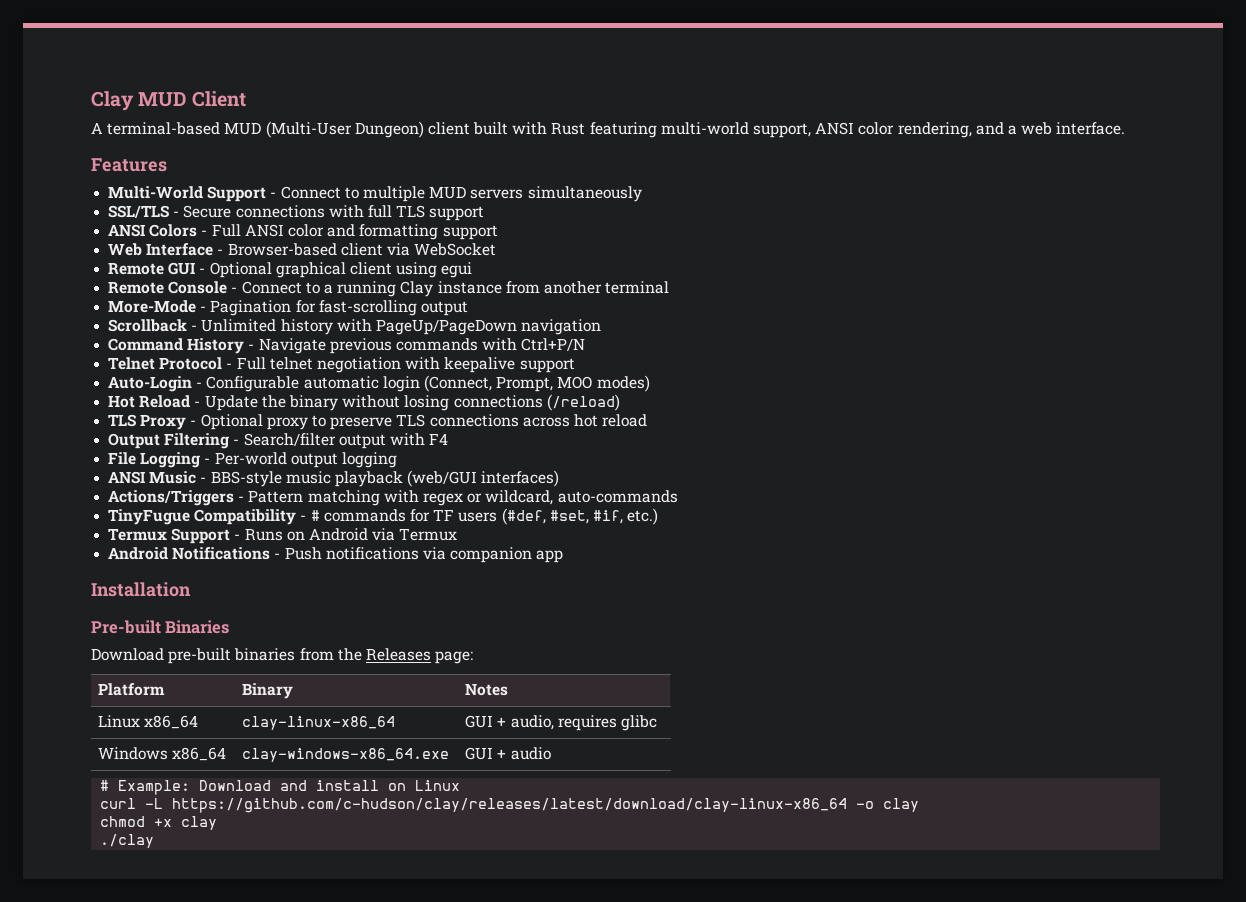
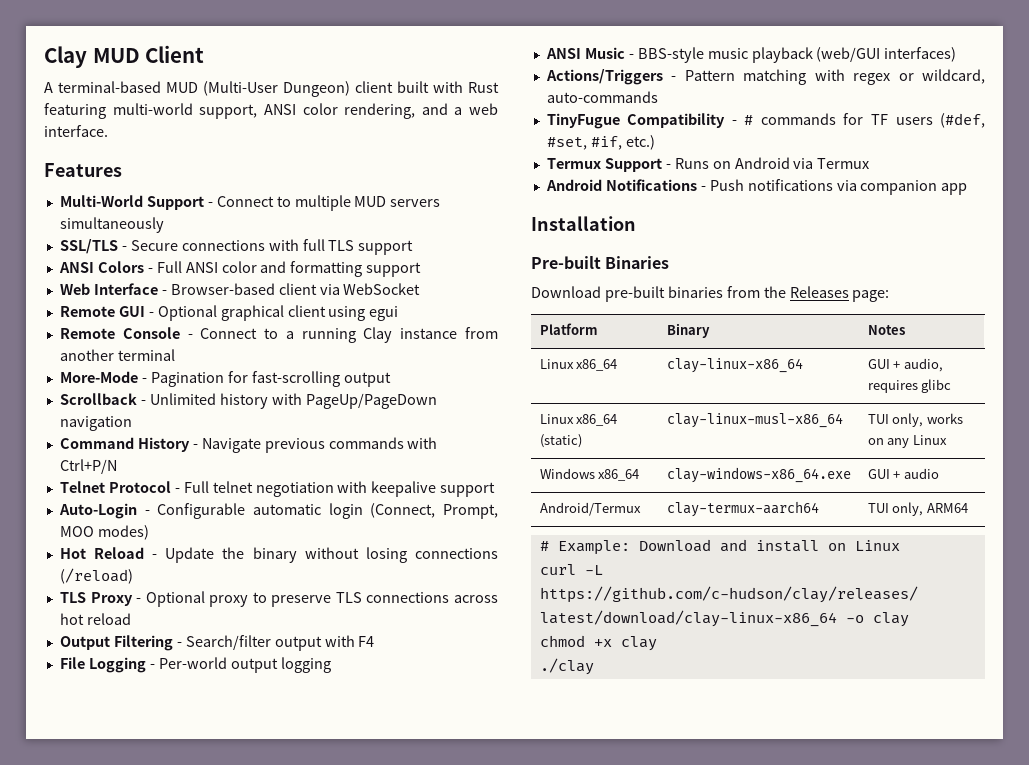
(658, 723) none -> [539,414,618,426] [539,434,582,448] [666,413,843,428] [867,413,963,427] [867,435,947,448] // Linux x86_64 (static) | clay-linux-musl-x86_64 | TUI only, works on any Linux
(551, 753) none -> [539,502,641,516] [666,501,819,517] [867,502,968,516] // Android/Termux | clay-termux-aarch64 | TUI only, ARM64

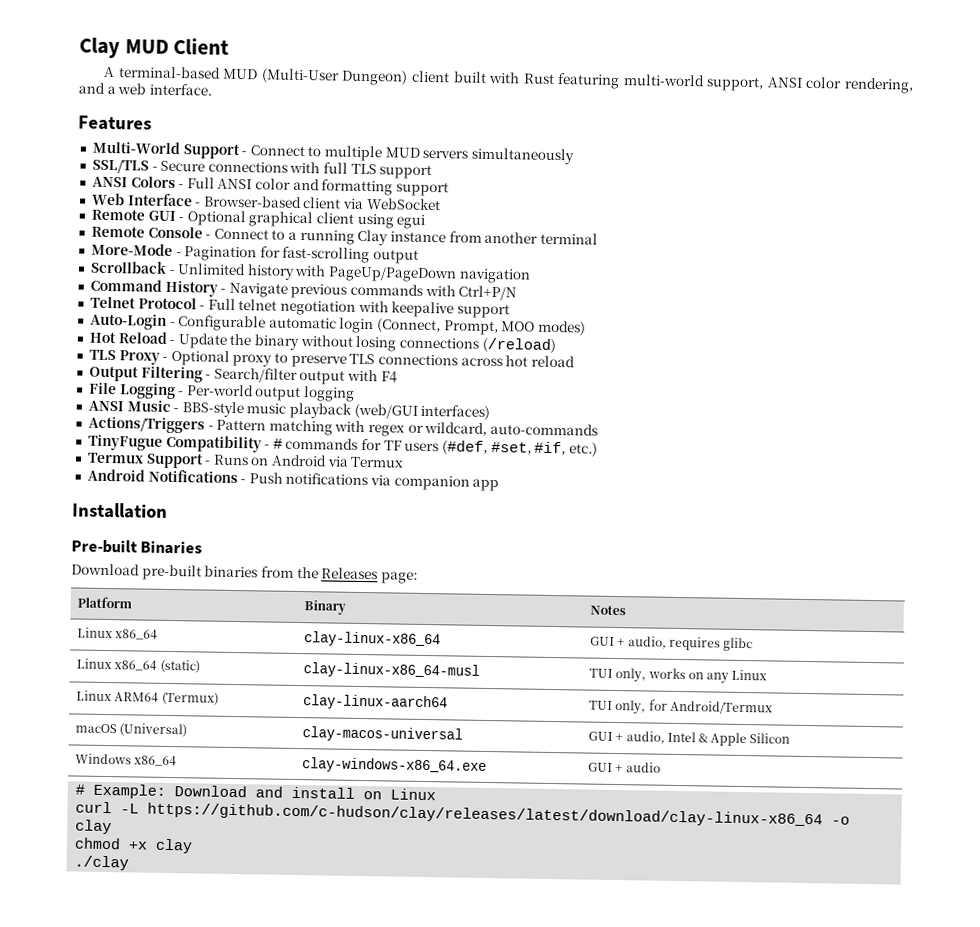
[666,413,843,428] clay-linux-musl-x86_64 -> [303,662,481,679] clay-linux-x86_64-musl
(947, 440) none -> [76,690,219,706] [303,694,449,711] [589,699,773,715] [75,723,188,738] [302,726,464,743] [588,731,791,747] // Linux ARM64 (Termux) | clay-linux-aarch64 | TUI only, for Android/Termux // macOS (Universal) | clay-macos-universal | GUI + audio, Intel & Apple Silicon
[539,502,641,516] [666,501,819,517] [867,502,968,516] // Android/Termux | clay-termux-aarch64 | TUI only, ARM64 -> (661, 767) none

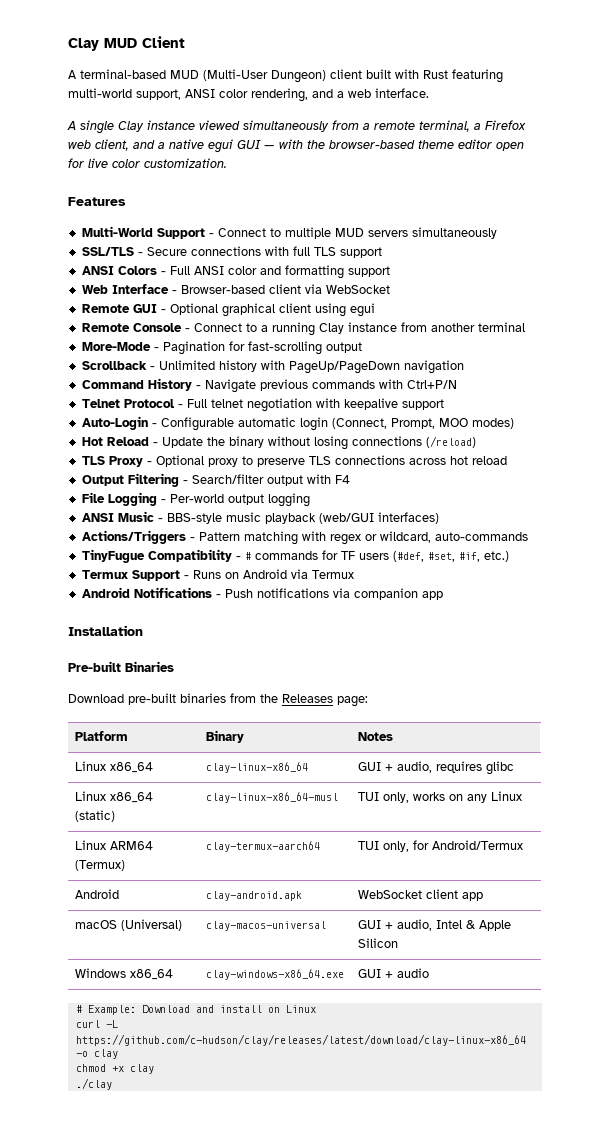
(212, 89) none -> [67,120,526,134] [68,139,524,153] [68,158,227,168] // A single Clay instance viewed simultaneously from a remote terminal, a Firefox web client, and a native egui GUI — with the browser-based theme editor open for live color customization.
[303,694,449,711] clay-linux-aarch64 -> [205,841,320,852] clay-termux-aarch64
(773, 707) none -> [74,889,119,899] [205,891,302,901] [357,889,483,901] // Android | clay-android.apk | WebSocket client app

